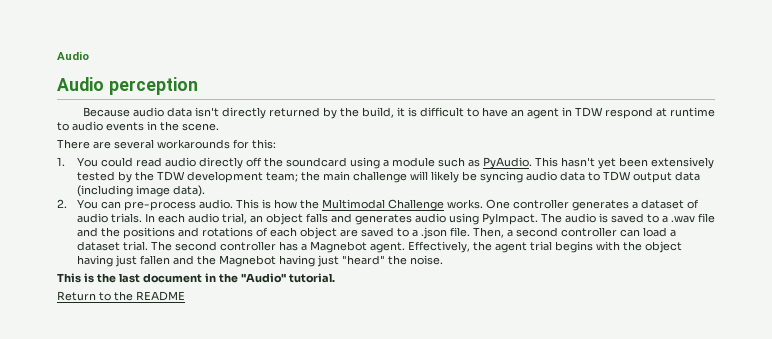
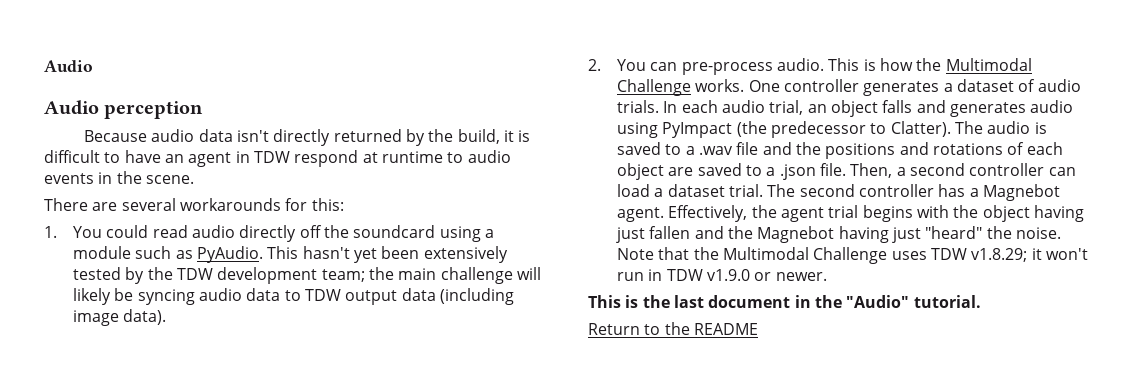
[481,213,538,225] PyImpact. -> [662,121,951,138] PyImpact (the predecessor to Clatter).
(443, 260) none -> [616,247,1088,264] [616,269,827,281] Note that the Multimodal Challenge uses TDW v1.8.29; it won't run in TDW v1.9.0 or newer.

